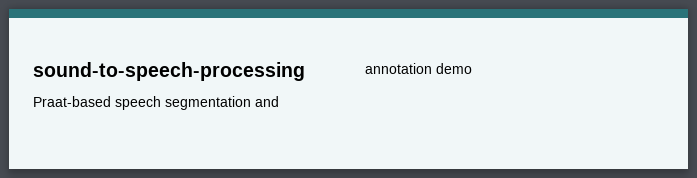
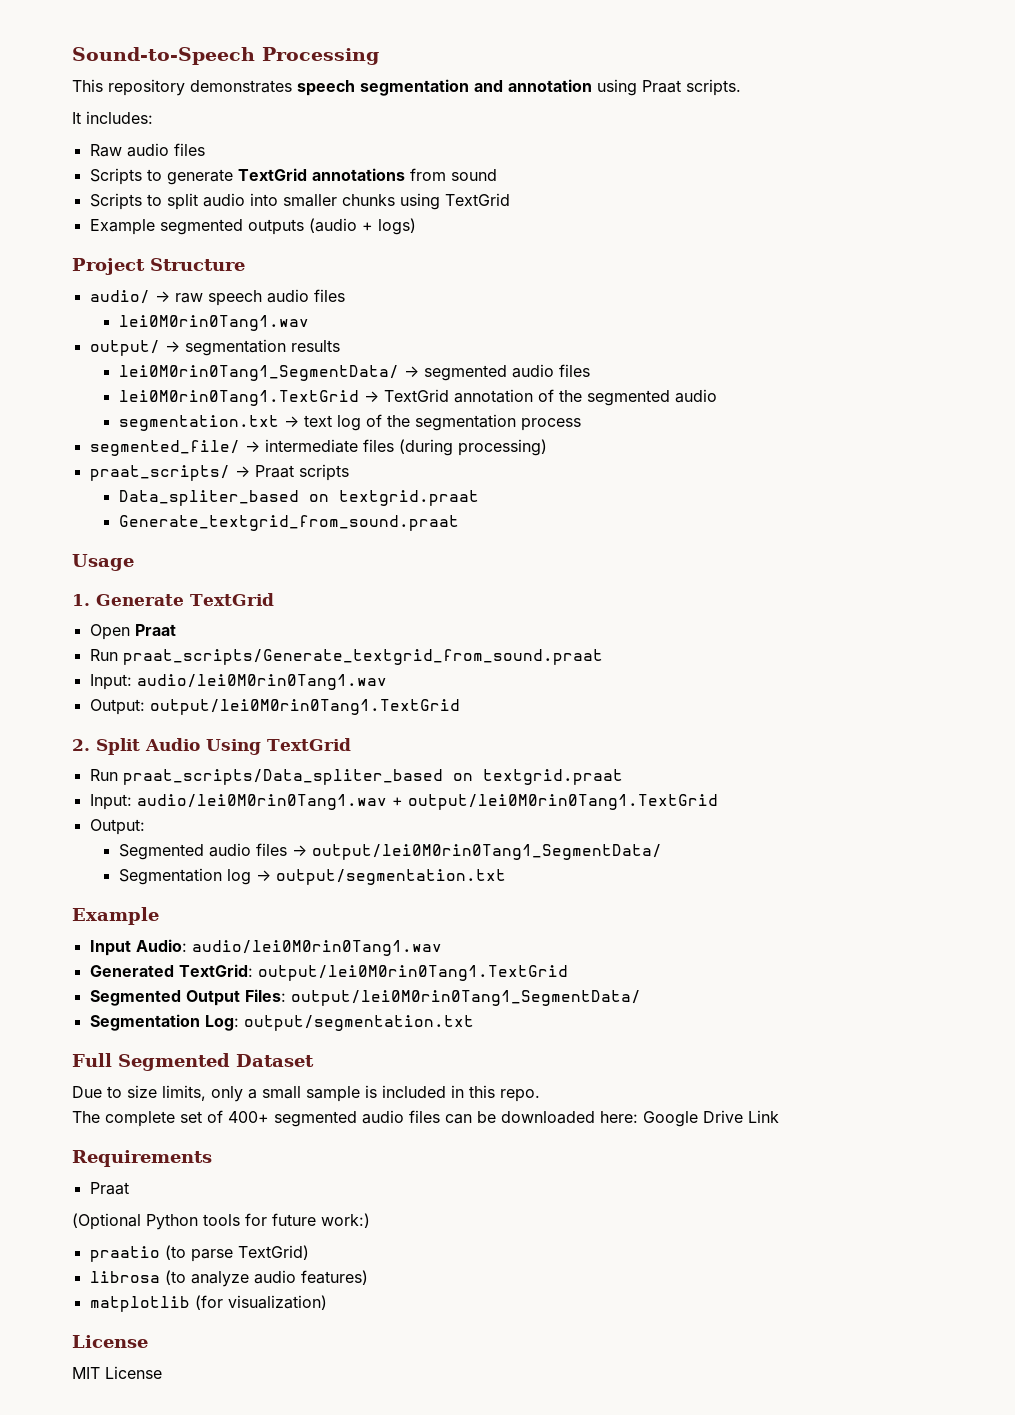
[33,62,305,81] [33,96,279,110] [365,63,472,74] sound-to-speech-processing // Praat-based speech segmentation and annotation demo -> [72,47,379,65] [72,79,741,96] [72,111,153,124] [89,143,205,157] [89,168,497,185] [89,193,510,210] [89,218,416,235] [72,258,245,275] [89,289,345,306] [118,315,309,331] [89,339,340,356] [118,364,590,381] [118,389,717,406] [118,414,581,431] [89,439,547,456] [89,464,349,481] [118,490,479,506] [118,515,459,531] [72,554,134,571] [72,593,274,606] [89,624,176,640] [89,649,603,665] [89,674,387,690] [89,699,460,715] [72,738,351,755] [89,769,623,785] [89,794,718,810] [89,819,145,835] [118,843,662,860] [118,868,506,885] [72,907,159,925] [89,939,442,956] [89,964,568,981] [89,989,641,1006] [89,1014,474,1031] [72,1053,314,1071] [72,1085,540,1102] [72,1110,779,1127] [72,1150,212,1167] [89,1182,129,1195] [72,1213,370,1230] [89,1245,309,1262] [89,1270,368,1287] [89,1295,327,1312] [72,1335,148,1348] [72,1366,162,1379] Sound-to-Speech Processing // This repository demonstrates speech segmentation and annotation using Praat scripts. // It includes: // Raw audio files // Scripts to generate TextGrid annotations from sound // Scripts to split audio into smaller chunks using TextGrid // Example segmented outputs (audio + logs) // Project Structure // audio/ → raw speech audio files // lei0M0rin0Tang1.wav // output/ → segmentation results // lei0M0rin0Tang1_SegmentData/ → segmented audio files // lei0M0rin0Tang1.TextGrid → TextGrid annotation of the segmented audio // segmentation.txt → text log of the segmentation process // segmented_file/ → intermediate files (during processing) // praat_scripts/ → Praat scripts // Data_spliter_based on textgrid.praat // Generate_textgrid_from_sound.praat // Usage // 1. Generate TextGrid // Open Praat // Run praat_scripts/Generate_textgrid_from_sound.praat // Input: audio/lei0M0rin0Tang1.wav // Output: output/lei0M0rin0Tang1.TextGrid // 2. Split Audio Using TextGrid // Run praat_scripts/Data_spliter_based on textgrid.praat // Input: audio/lei0M0rin0Tang1.wav + output/lei0M0rin0Tang1.TextGrid // Output: // Segmented audio files → output/lei0M0rin0Tang1_SegmentData/ // Segmentation log → output/segmentation.txt // Example // Input Audio: audio/lei0M0rin0Tang1.wav // Generated TextGrid: output/lei0M0rin0Tang1.TextGrid // Segmented Output Files: output/lei0M0rin0Tang1_SegmentData/ // Segmentation Log: output/segmentation.txt // Full Segmented Dataset // Due to size limits, only a small sample is included in this repo. // The complete set of 400+ segmented audio files can be downloaded here: Google Drive Link // Requirements // Praat // (Optional Python tools for future work:) // praatio (to parse TextGrid) // librosa (to analyze audio features) // matplotlib (for visualization) // License // MIT License

